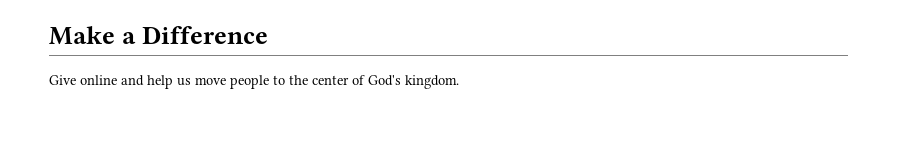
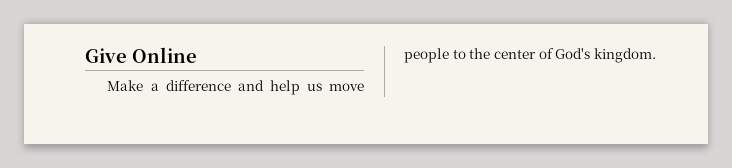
[49,26,269,45] [49,75,117,85] Make a Difference // Give online -> [85,47,197,63] [107,80,231,91] Give Online // Make a difference

